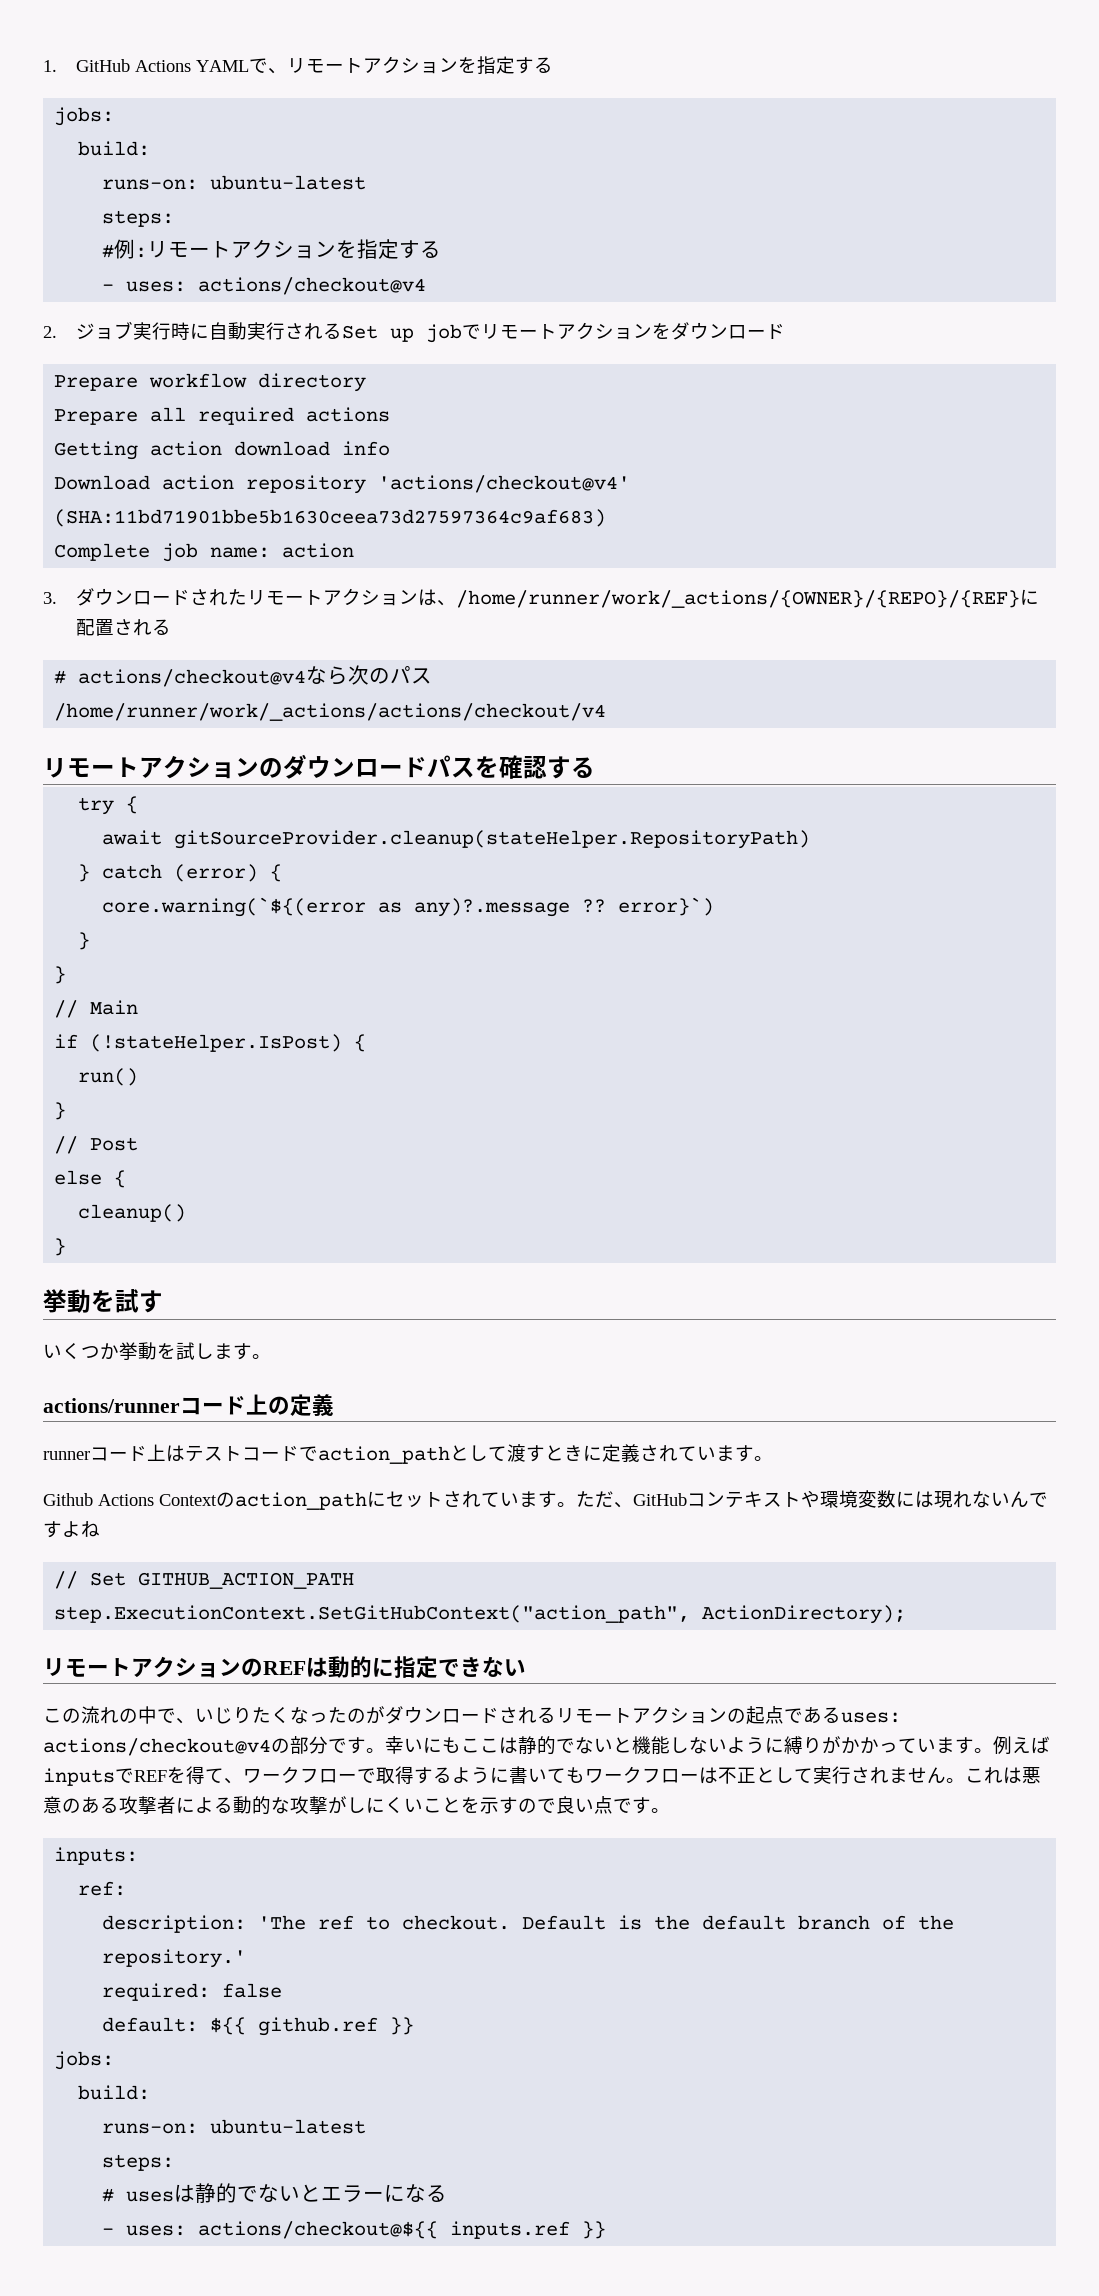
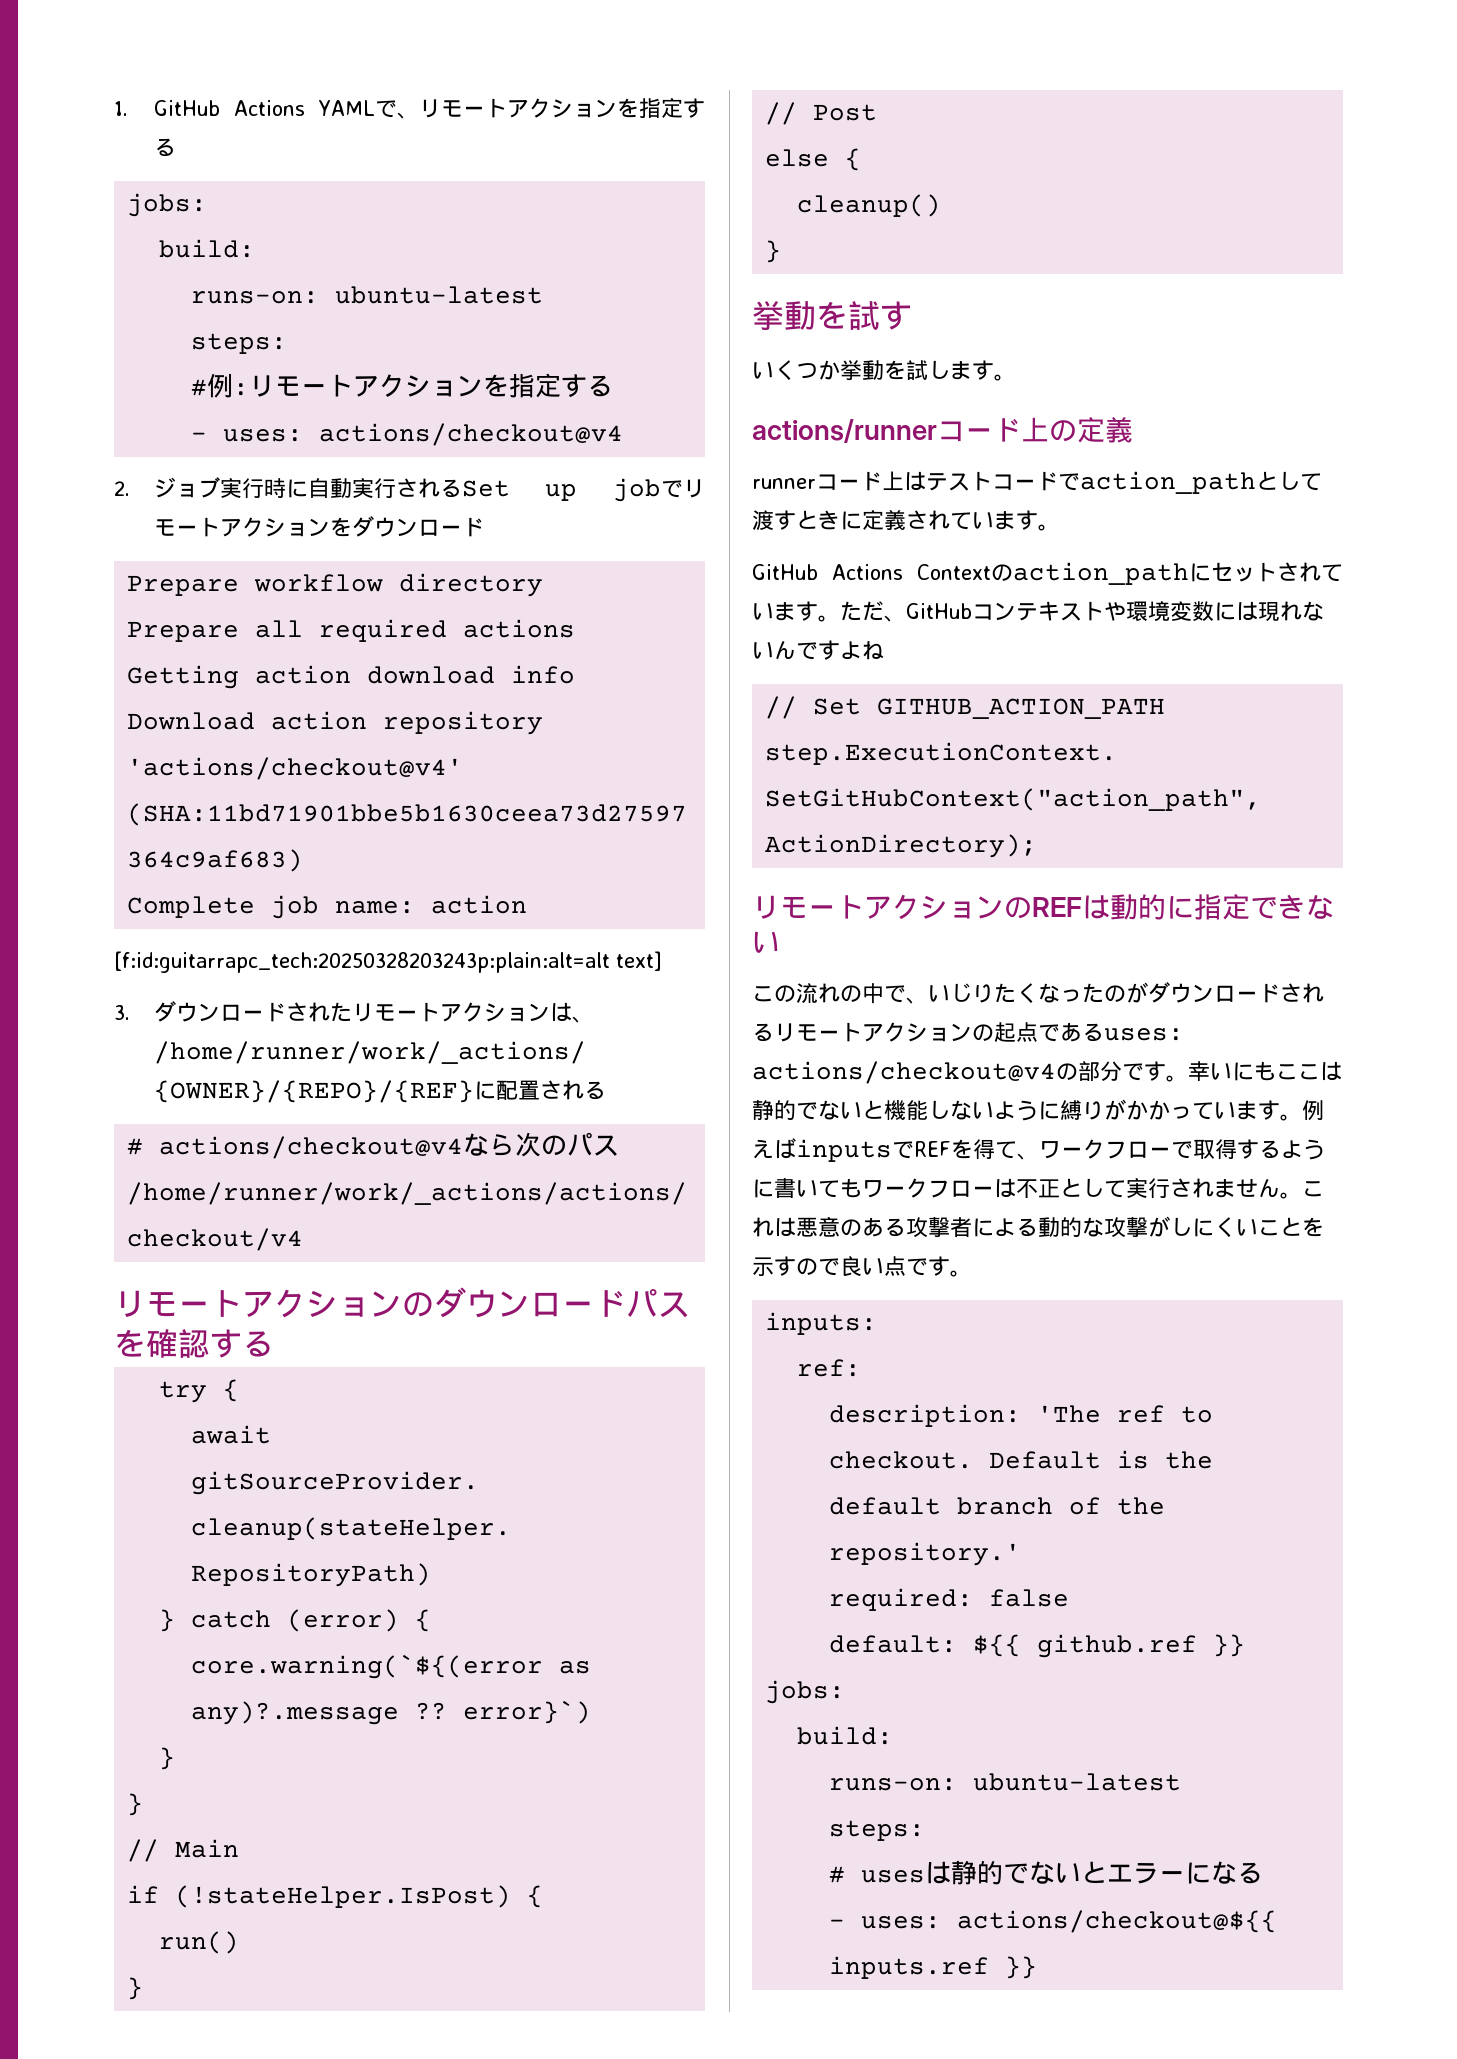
(355, 550) none -> [114,951,662,973] // [f:id:guitarrapc_tech:20250328203243p:plain:alt=alt text]
[43,1493,93,1506] Github -> [752,564,818,580] GitHub

